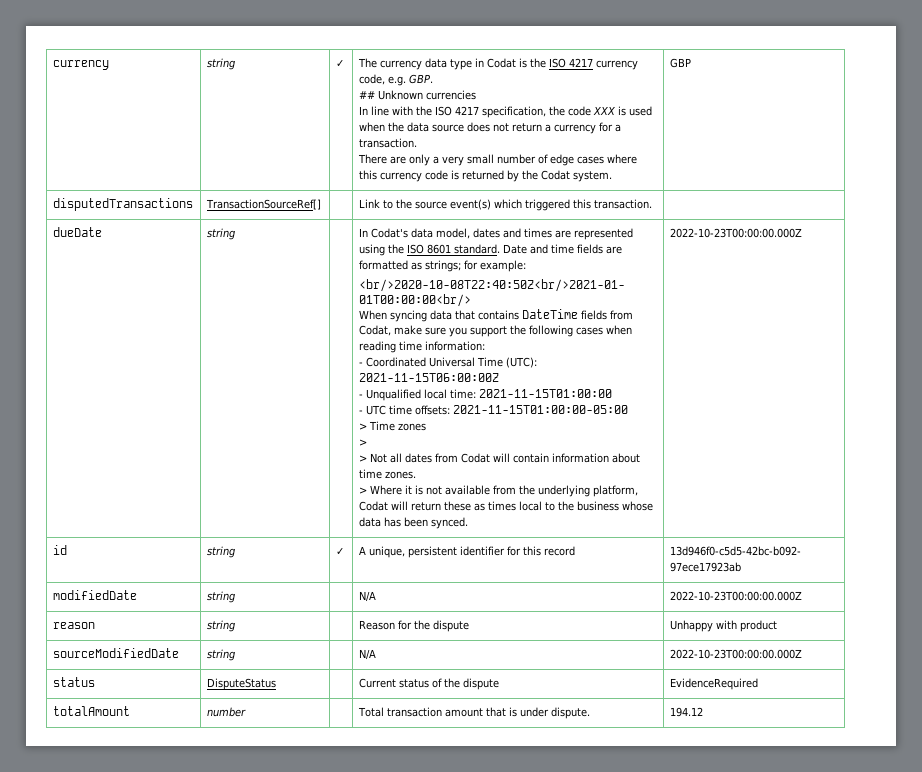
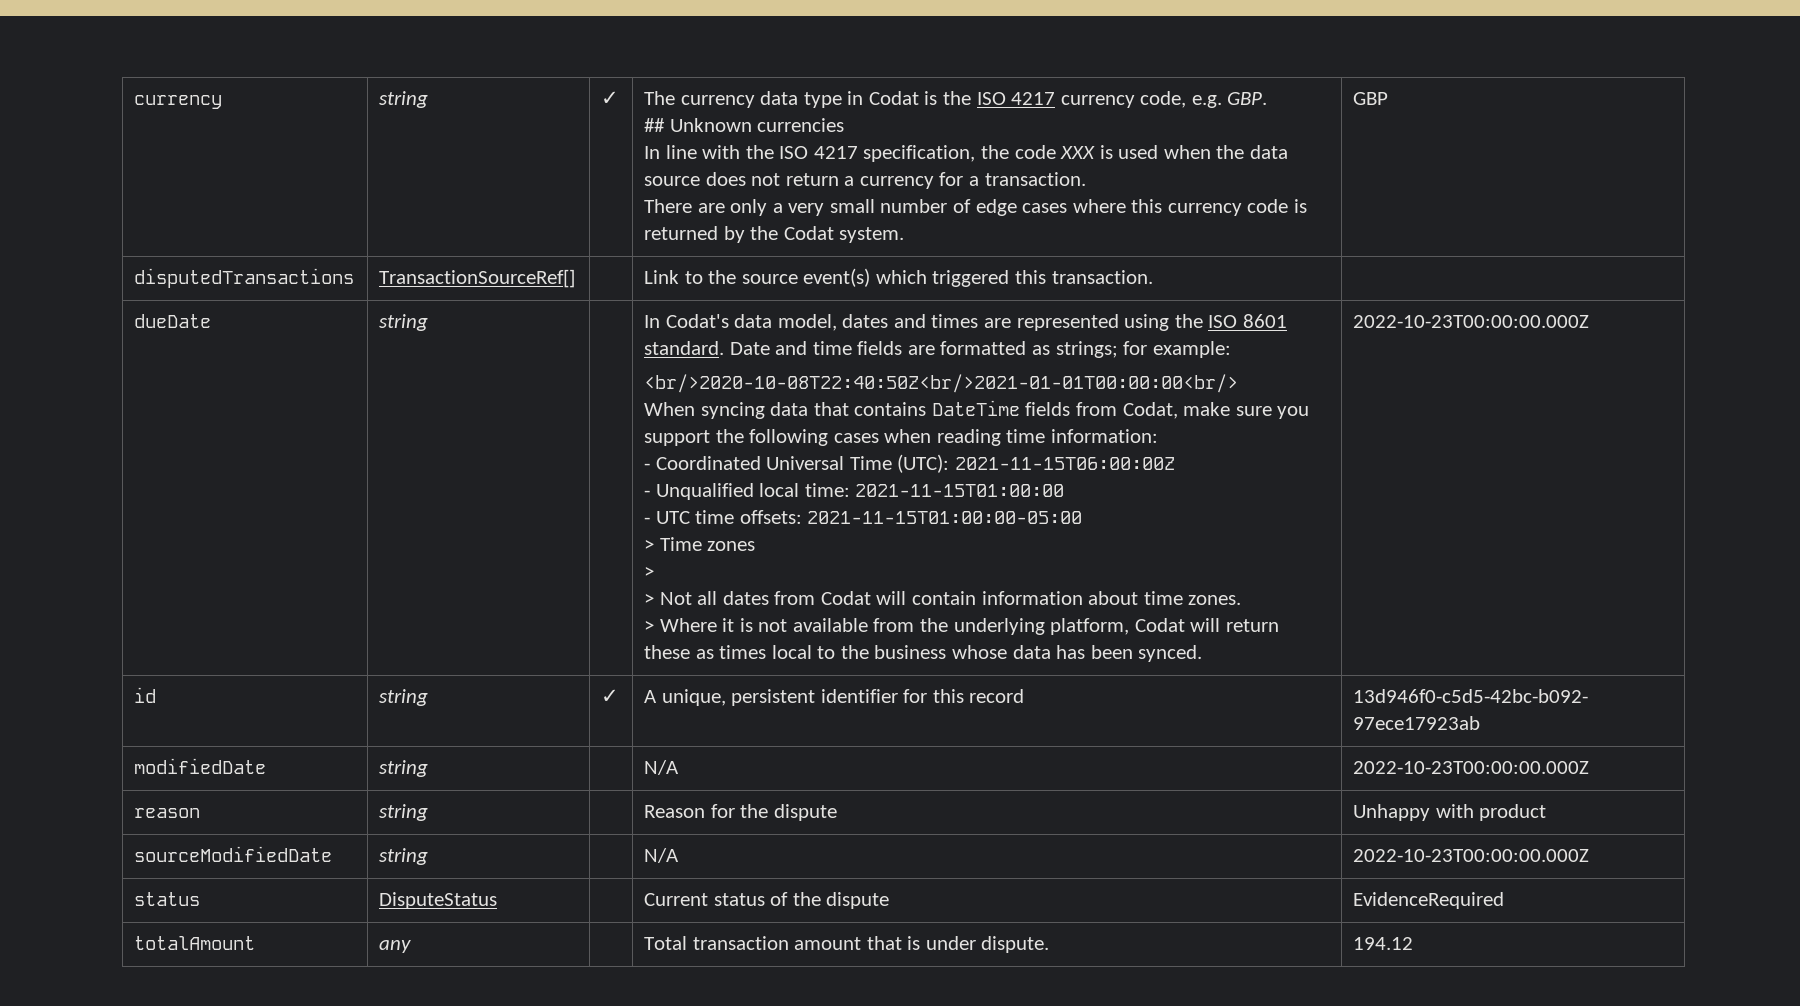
[206,707,246,717] number -> [379,940,412,953] any

